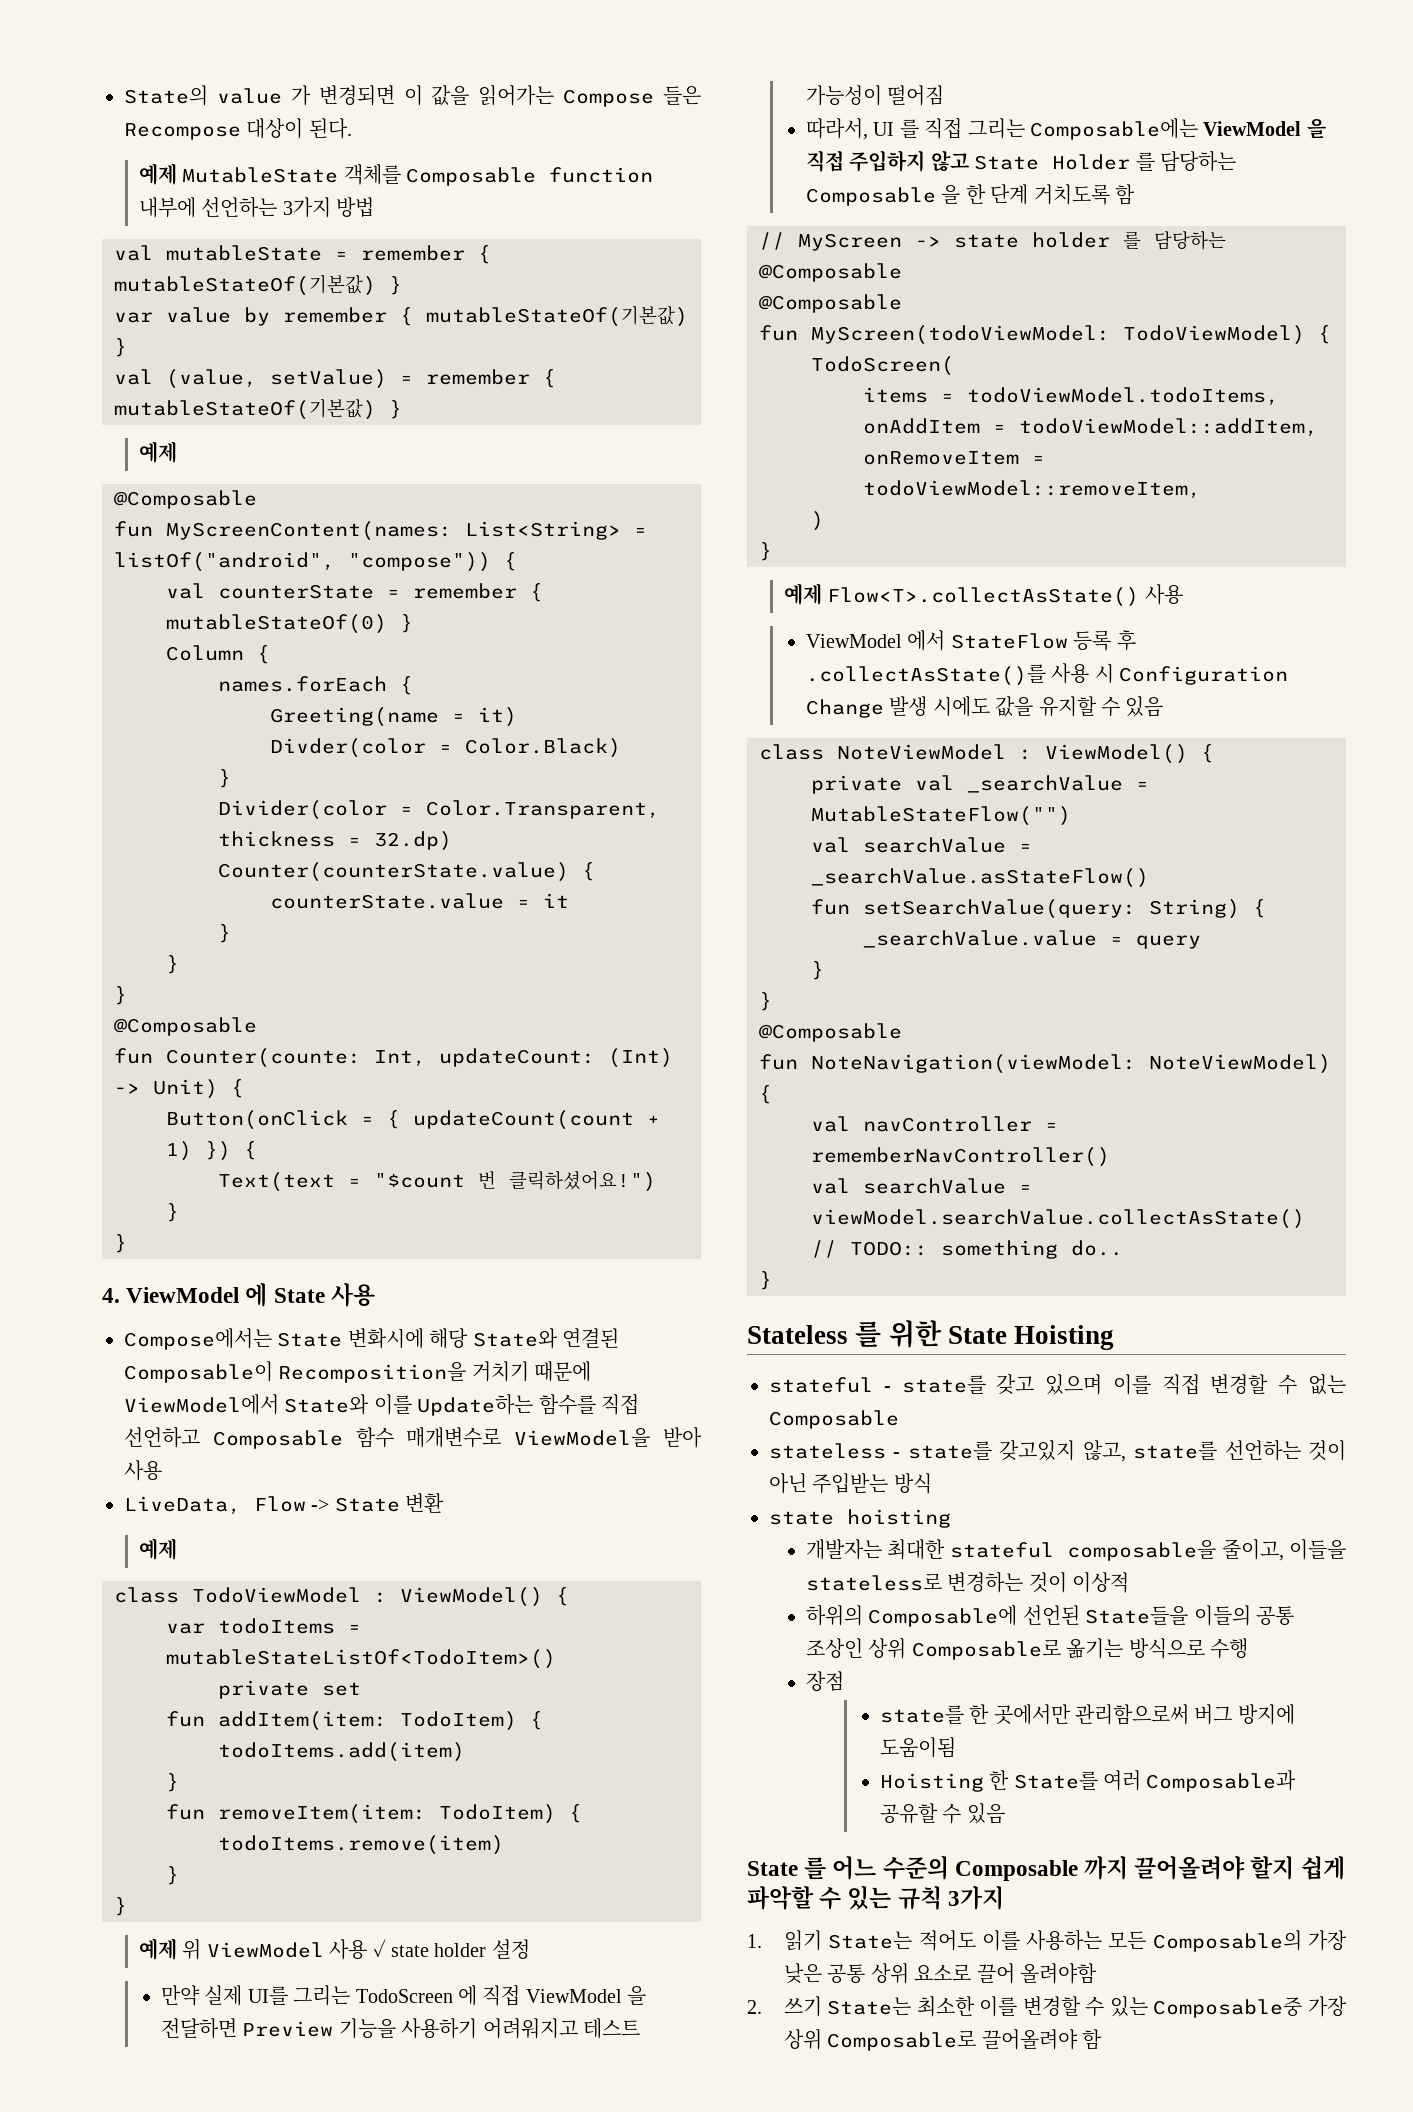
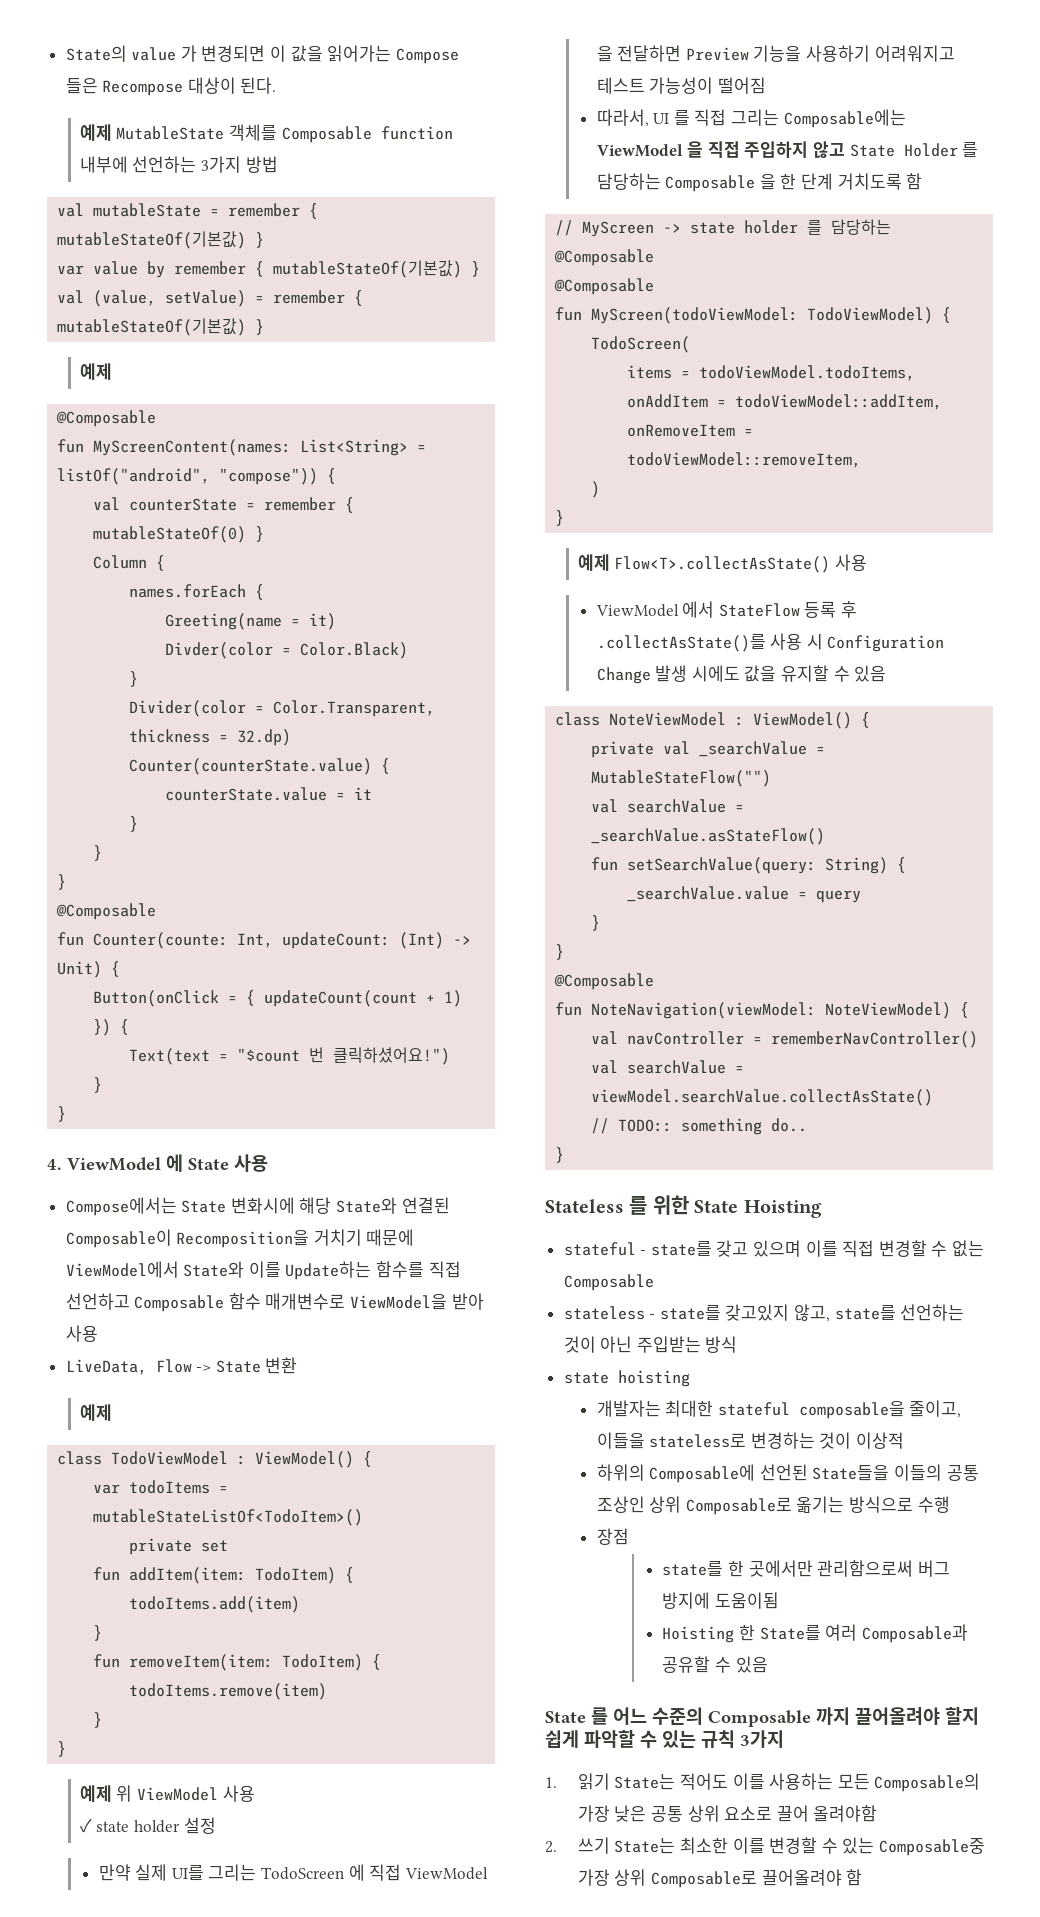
(368, 1949) none -> (255, 1793) //

